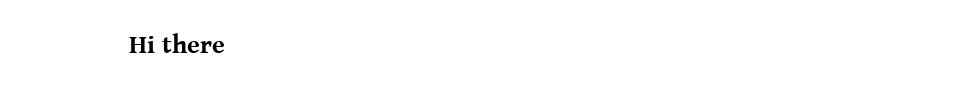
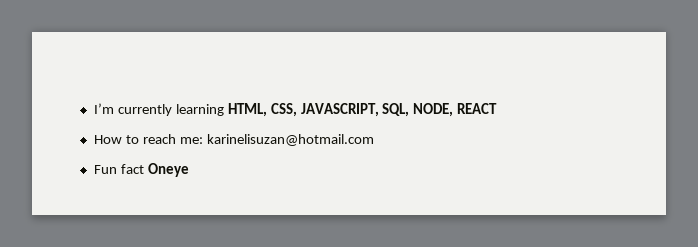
[129,33,226,53] Hi there -> [93,103,498,117] [93,134,374,146] [93,163,189,177] I’m currently learning HTML, CSS, JAVASCRIPT, SQL, NODE, REACT // How to reach me: karinelisuzan@hotmail.com // Fun fact Oneye

